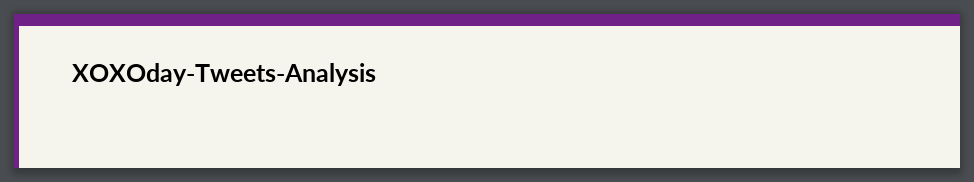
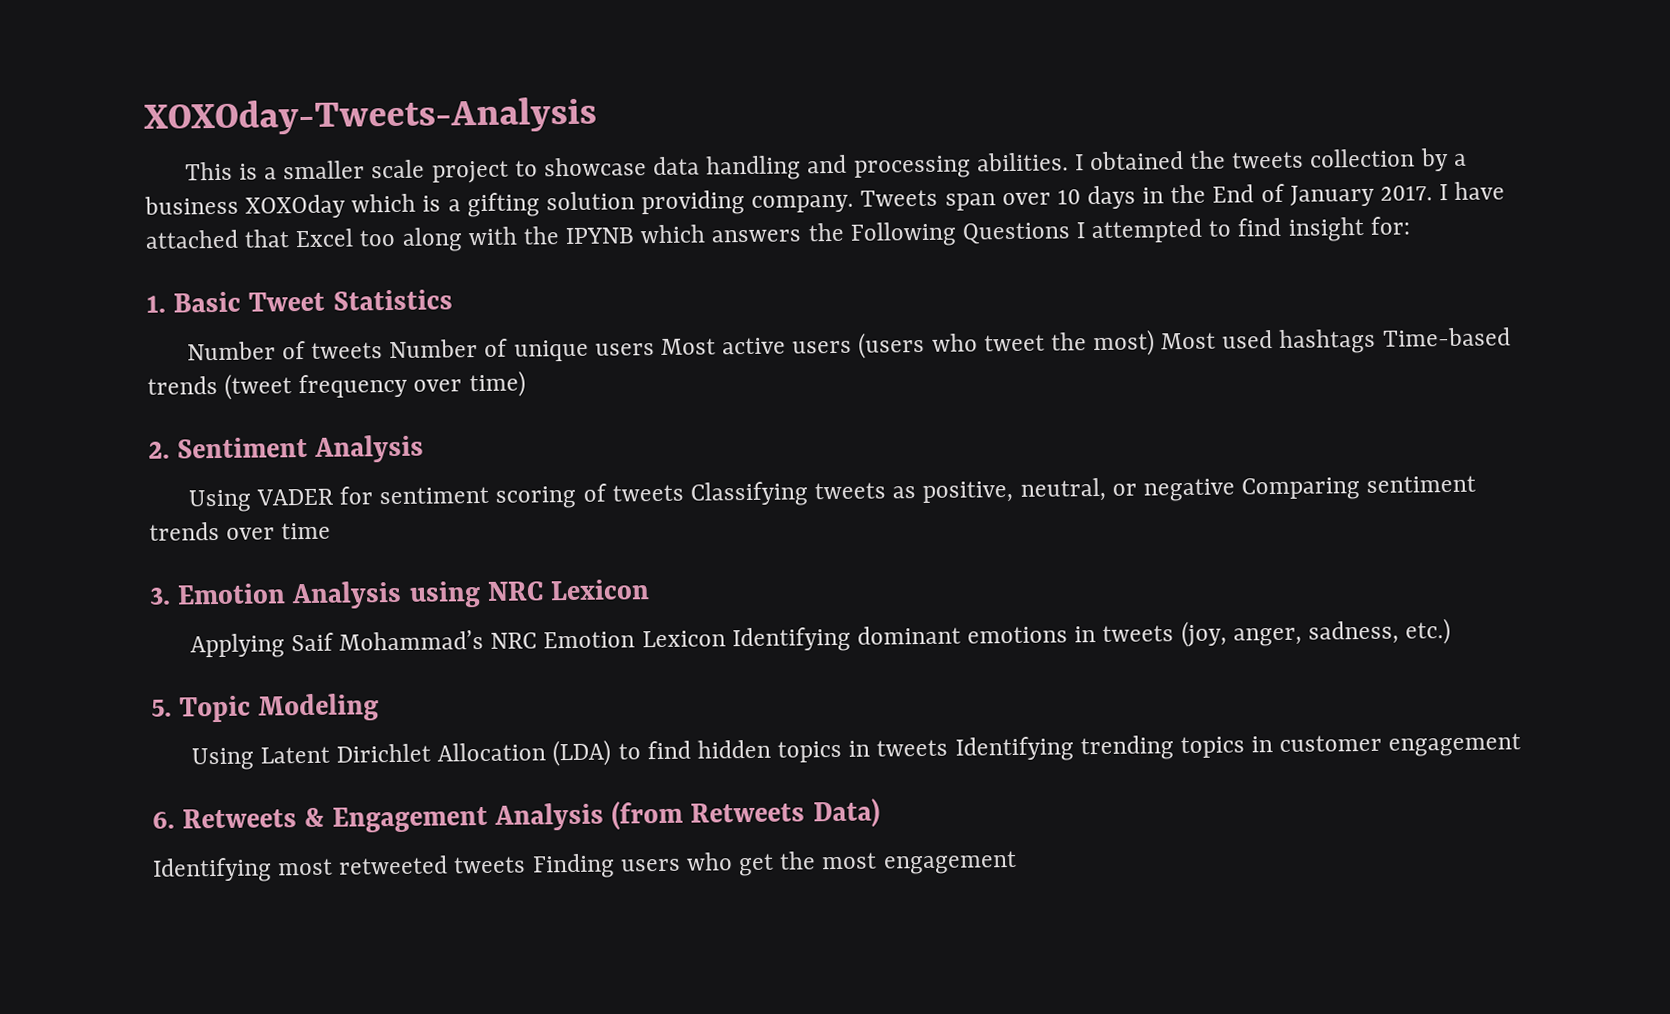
(376, 74) none -> [184,148,1467,184] [144,181,1506,219] [145,216,1410,252] [146,289,453,313] [186,327,1511,362] [147,370,526,400] [148,434,425,463] [187,475,1477,513] [149,521,332,541] [149,579,651,610] [189,618,1452,659] [151,693,380,723] [190,733,1522,771] [152,798,880,833] [152,850,1017,883] // This is a smaller scale project to showcase data handling and processing abilities. I obtained the tweets collection by a business XOXOday which is a gifting solution providing company. Tweets span over 10 days in the End of January 2017. I have attached that Excel too along with the IPYNB which answers the Following Questions I attempted to find insight for: // 1. Basic Tweet Statistics // Number of tweets Number of unique users Most active users (users who tweet the most) Most used hashtags Time-based trends (tweet frequency over time) // 2. Sentiment Analysis // Using VADER for sentiment scoring of tweets Classifying tweets as positive, neutral, or negative Comparing sentiment trends over time // 3. Emotion Analysis using NRC Lexicon // Applying Saif Mohammad’s NRC Emotion Lexicon Identifying dominant emotions in tweets (joy, anger, sadness, etc.) // 5. Topic Modeling // Using Latent Dirichlet Allocation (LDA) to find hidden topics in tweets Identifying trending topics in customer engagement // 6. Retweets & Engagement Analysis (from Retweets Data) // Identifying most retweeted tweets Finding users who get the most engagement

